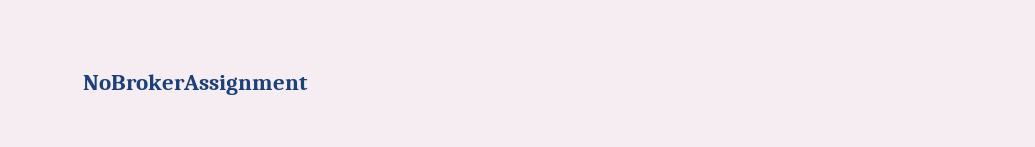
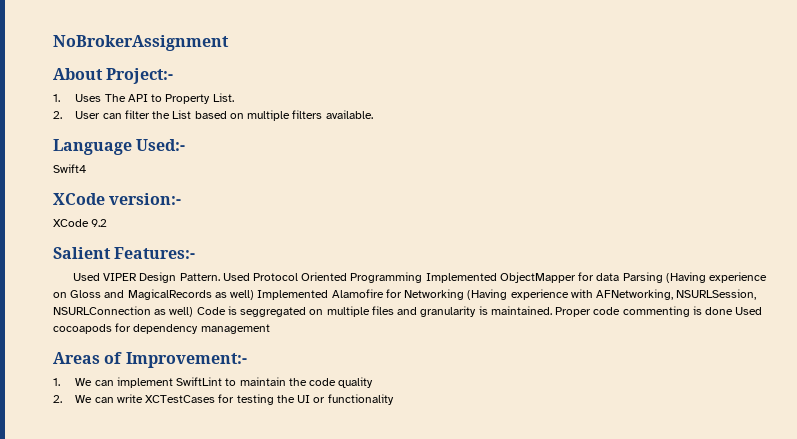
(308, 84) none -> [53,68,174,84] [53,93,234,104] [53,110,373,121] [53,139,186,155] [53,164,86,173] [53,193,182,205] [53,219,108,227] [53,247,196,259] [72,272,768,283] [53,289,757,300] [53,306,763,317] [53,323,270,334] [53,352,247,368] [53,377,374,388] [53,394,394,405] // About Project:- // 1. Uses The API to Property List. // 2. User can filter the List based on multiple filters available. // Language Used:- // Swift4 // XCode version:- // XCode 9.2 // Salient Features:- // Used VIPER Design Pattern. Used Protocol Oriented Programming Implemented ObjectMapper for data Parsing (Having experience on Gloss and MagicalRecords as well) Implemented Alamofire for Networking (Having experience with AFNetworking, NSURLSession, NSURLConnection as well) Code is seggregated on multiple files and granularity is maintained. Proper code commenting is done Used cocoapods for dependency management // Areas of Improvement:- // 1. We can implement SwiftLint to maintain the code quality // 2. We can write XCTestCases for testing the UI or functionality

